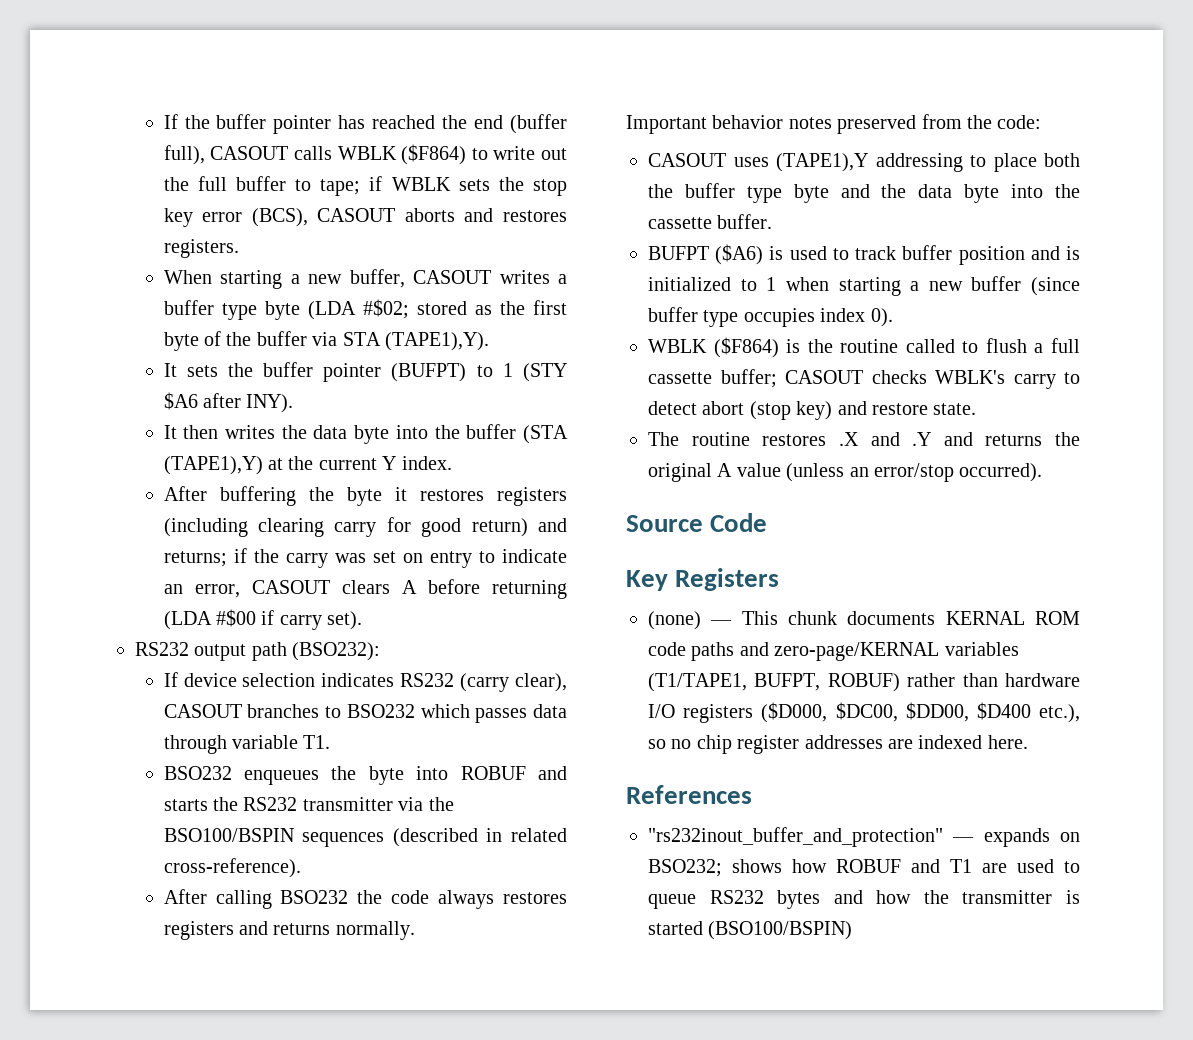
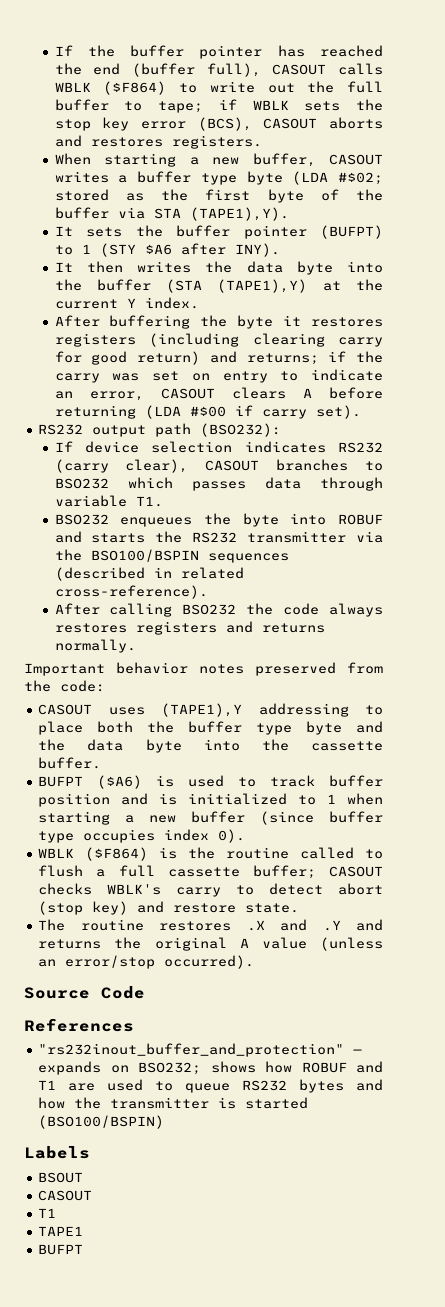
[626,568,780,591] [648,611,1080,630] [648,642,1019,661] [648,673,1080,692] [648,702,1080,723] [648,735,1028,754] // Key Registers // (none) — This chunk documents KERNAL ROM code paths and zero-page/KERNAL variables (T1/TAPE1, BUFPT, ROBUF) rather than hardware I/O registers ($D000, $DC00, $DD00, $D400 etc.), so no chip register addresses are indexed here. -> (145, 992) none
(853, 930) none -> [24,1146,90,1159] [38,1172,84,1183] [38,1190,93,1201] [38,1208,57,1218] [38,1226,84,1236] [38,1244,84,1255] // Labels // BSOUT // CASOUT // T1 // TAPE1 // BUFPT

